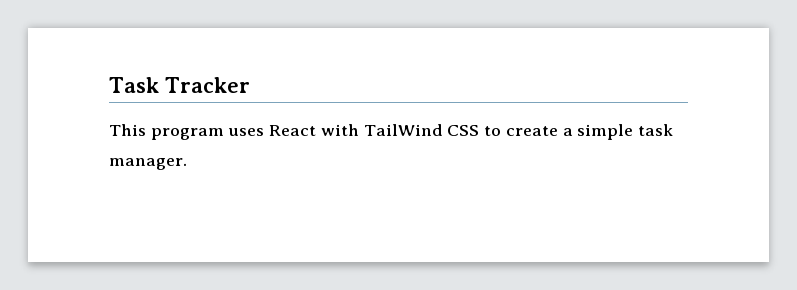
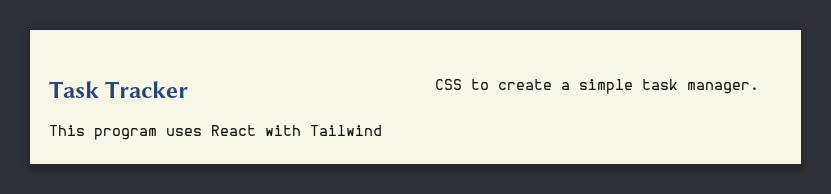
[363,124,443,136] TailWind -> [310,125,382,136] Tailwind

